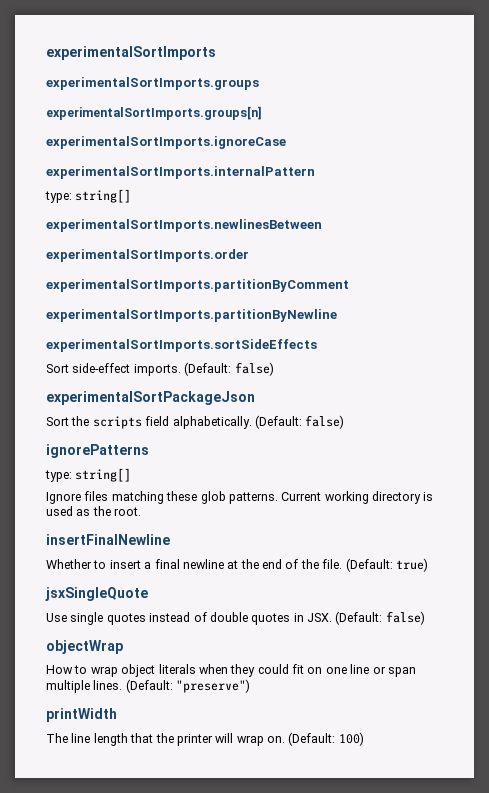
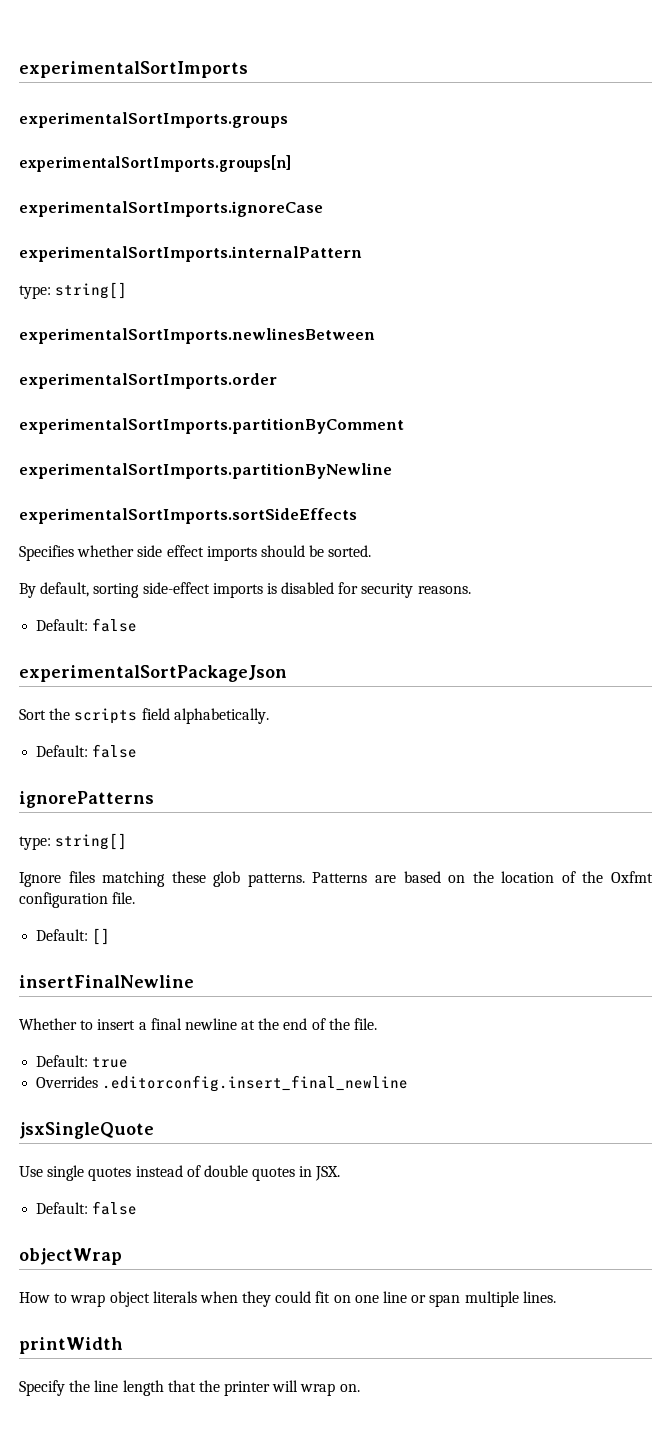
[46,362,274,376] Sort side-effect imports. (Default: false) -> [19,545,372,561] [19,582,471,598] [36,618,138,632] Specifies whether side effect imports should be sorted. // By default, sorting side-effect imports is disabled for security reasons. // Default: false
[254,415,345,429] (Default: false) -> [36,744,138,758] // Default: false
[281,491,434,504] [46,506,142,516] Current working directory is used as the root. -> [312,871,653,883] [19,892,136,908] [36,928,111,945] Patterns are based on the location of the Oxfmt configuration file. // Default: []
[345,558,428,572] (Default: true) -> [36,1055,129,1068] [36,1075,409,1092] // Default: true // Overrides .editorconfig.insert_final_newline
[335,611,425,625] (Default: false) -> [36,1201,138,1215] // Default: false
[125,679,251,693] (Default: "preserve") -> (556, 1297) none
[46,733,68,743] The -> [19,1380,91,1396] Specify the
[288,732,364,746] (Default: 100) -> (360, 1388) none

